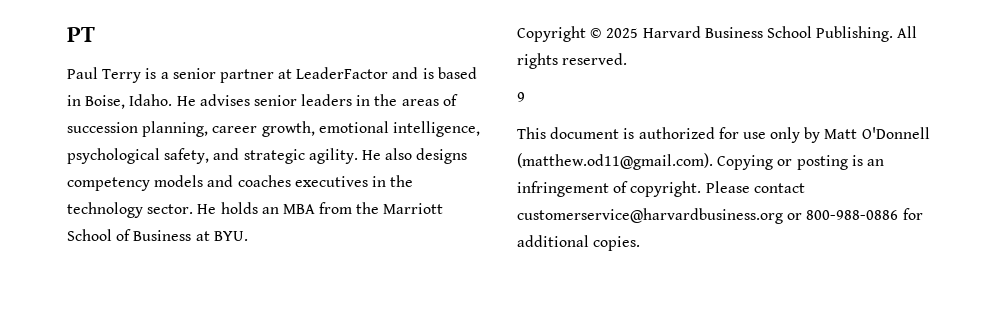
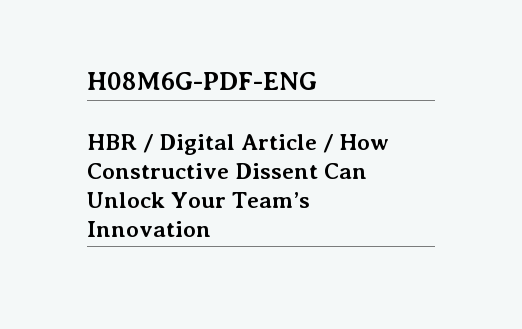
[67,27,95,42] [67,67,477,83] [67,94,458,109] [67,121,480,137] [67,148,468,164] [67,175,414,191] [67,202,444,218] [67,229,248,241] [517,26,918,42] [517,53,628,69] [517,92,525,102] [517,127,930,143] [517,153,884,170] [517,181,805,197] [517,208,923,224] [517,235,641,251] PT // Paul Terry is a senior partner at LeaderFactor and is based in Boise, Idaho. He advises senior leaders in the areas of succession planning, career growth, emotional intelligence, psychological safety, and strategic agility. He also designs competency models and coaches executives in the technology sector. He holds an MBA from the Marriott School of Business at BYU. // Copyright © 2025 Harvard Business School Publishing. All rights reserved. // 9 // This document is authorized for use only by Matt O'Donnell (matthew.od11@gmail.com). Copying or posting is an infringement of copyright. Please contact customerservice@harvardbusiness.org or 800-988-0886 for additional copies. -> [87,72,317,90] [87,134,390,155] [87,163,368,179] [87,192,311,208] [87,221,211,237] H08M6G-PDF-ENG // HBR / Digital Article / How Constructive Dissent Can Unlock Your Team’s Innovation

